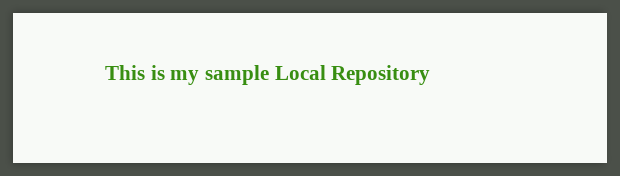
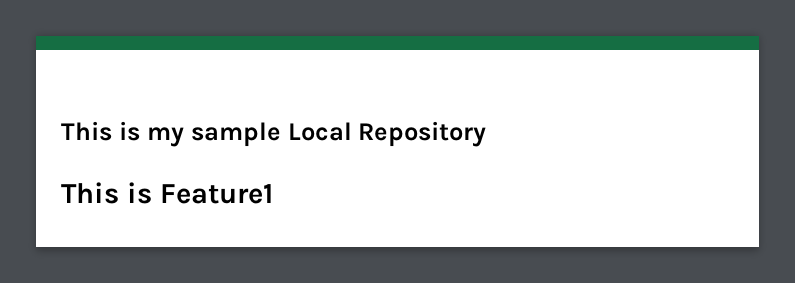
(431, 75) none -> [61,182,273,204] // This is Feature1

